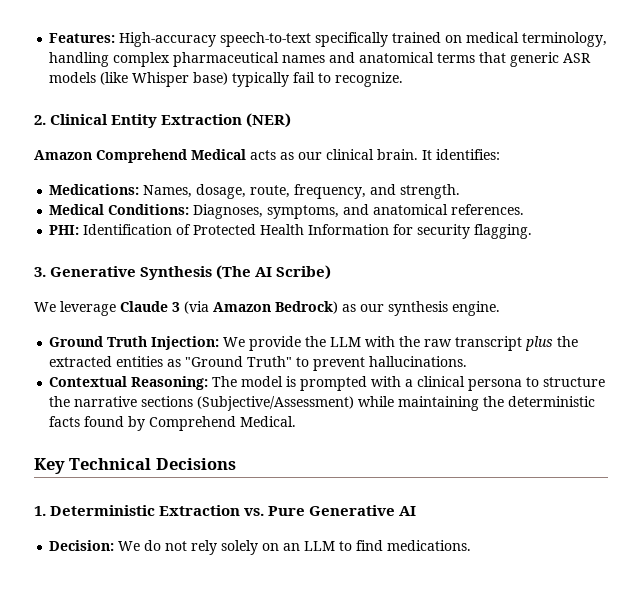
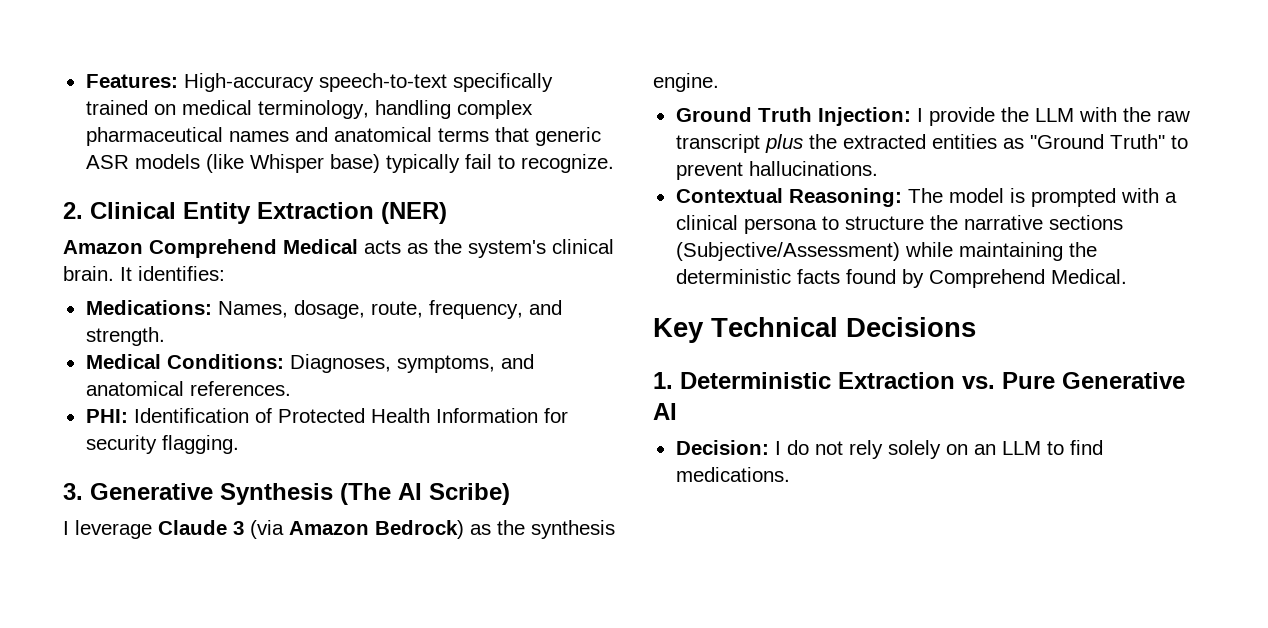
[298,152,322,160] our -> [434,239,546,258] the system's
[34,302,56,312] We -> [63,521,69,535] I
[360,304,384,312] our -> [497,520,525,535] the
[223,337,246,347] We -> [916,108,923,122] I
[118,541,141,551] We -> [774,441,781,455] I

